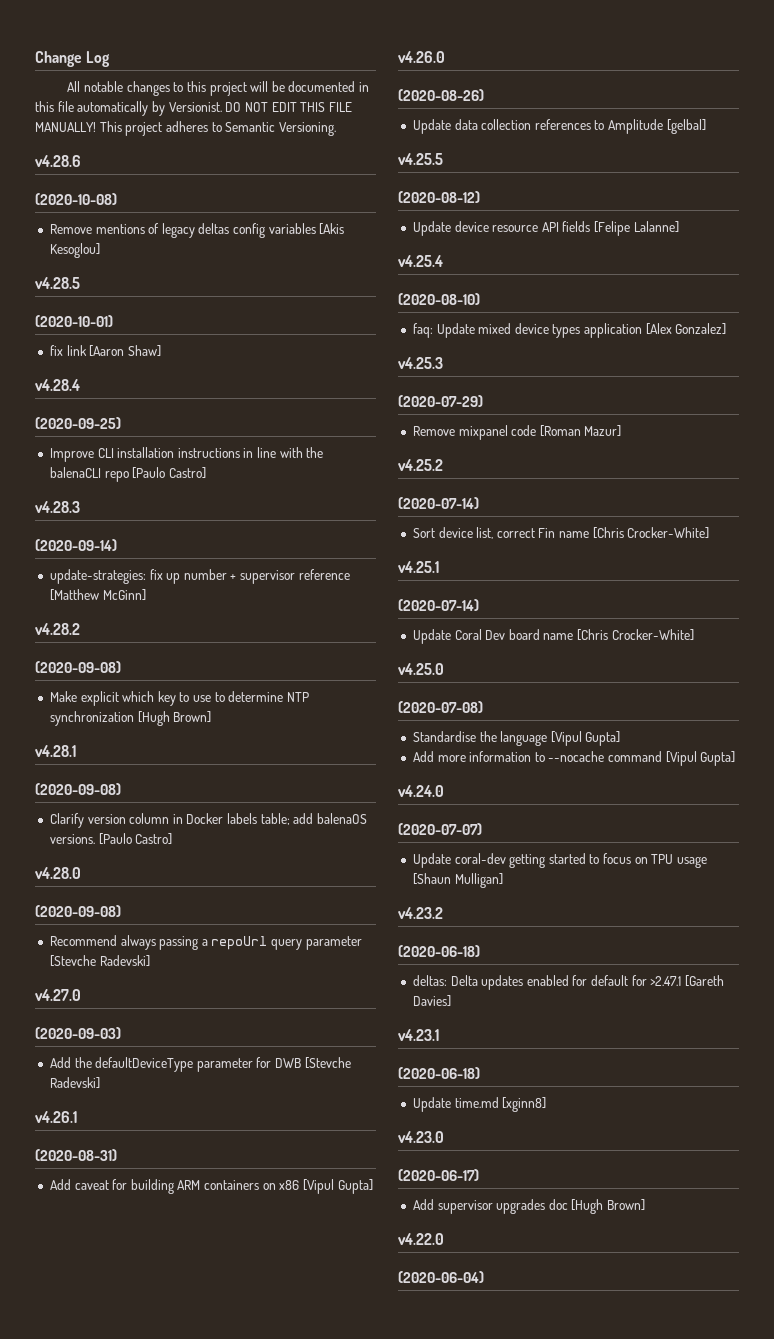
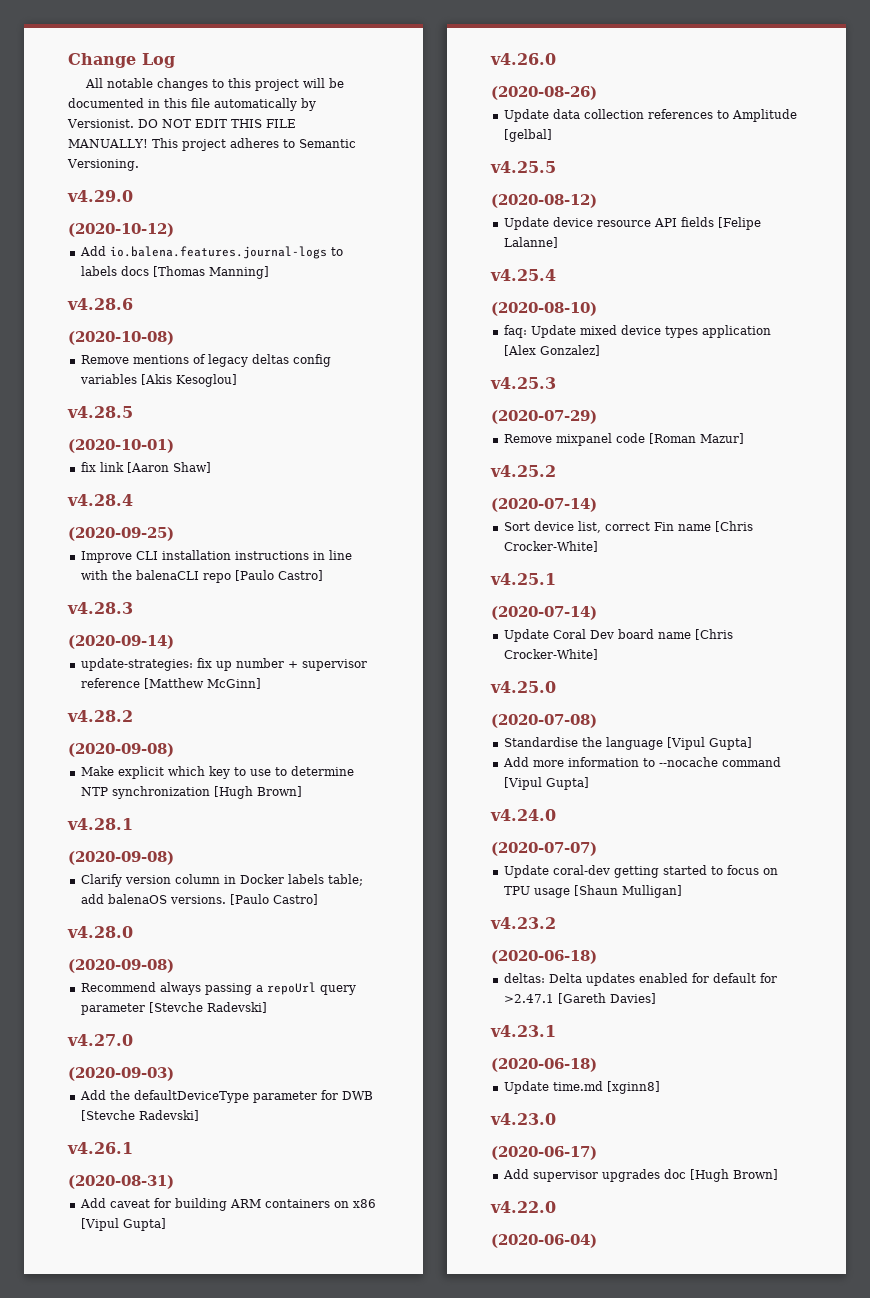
(336, 129) none -> [67,190,133,202] [68,223,174,237] [79,246,343,259] [80,266,269,279] // v4.29.0 // (2020-10-12) // Add io.balena.features.journal-logs to labels docs [Thomas Manning]

